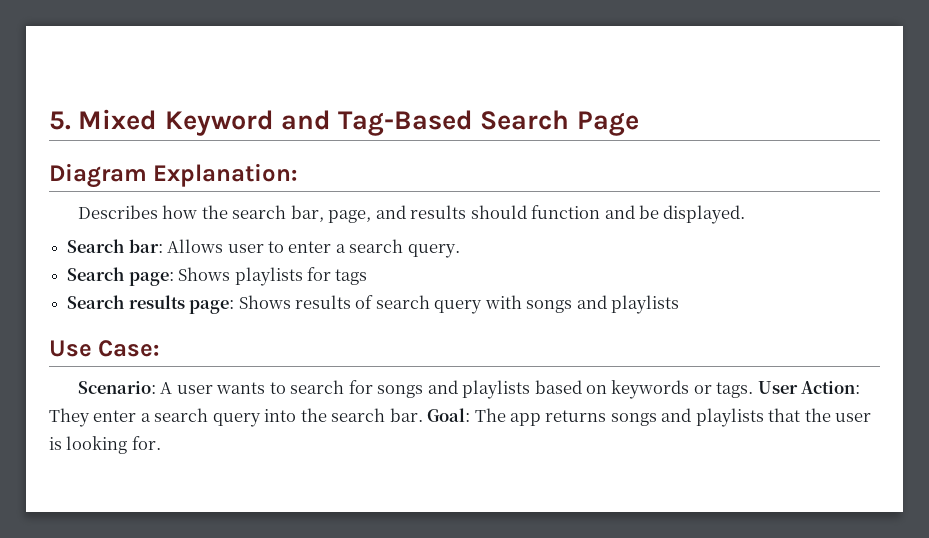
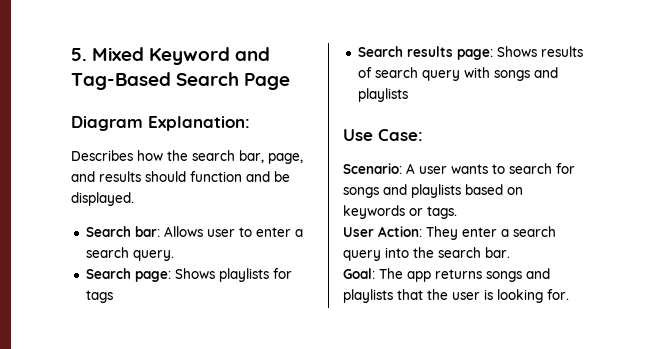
(754, 390) none -> (457, 212) //
(423, 415) none -> (510, 252) //

